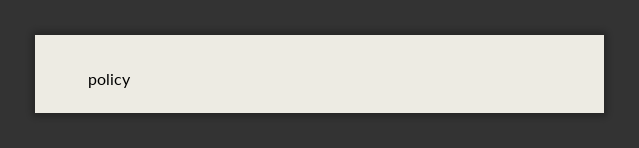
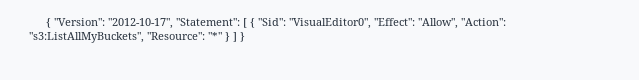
[88,74,131,88] policy -> [46,18,507,29] [29,32,245,43] { "Version": "2012-10-17", "Statement": [ { "Sid": "VisualEditor0", "Effect": "Allow", "Action": "s3:ListAllMyBuckets", "Resource": "*" } ] }

